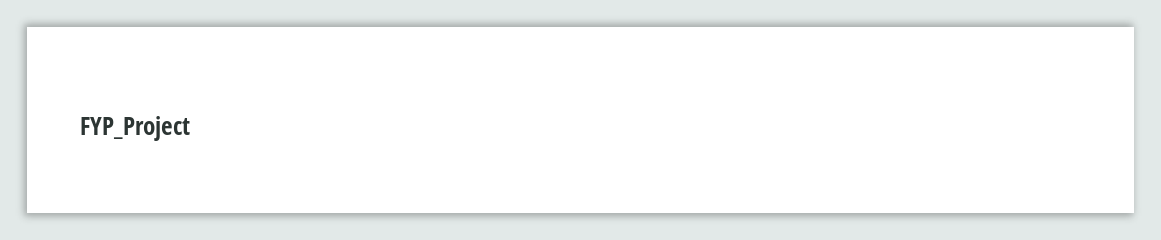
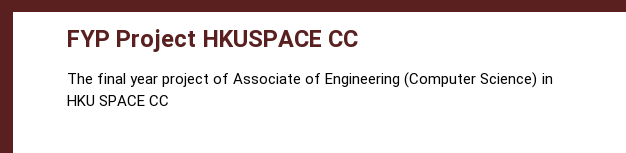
[80,116,190,141] FYP_Project -> [67,29,359,52] [67,72,553,88] [67,95,170,106] FYP Project HKUSPACE CC // The final year project of Associate of Engineering (Computer Science) in HKU SPACE CC

